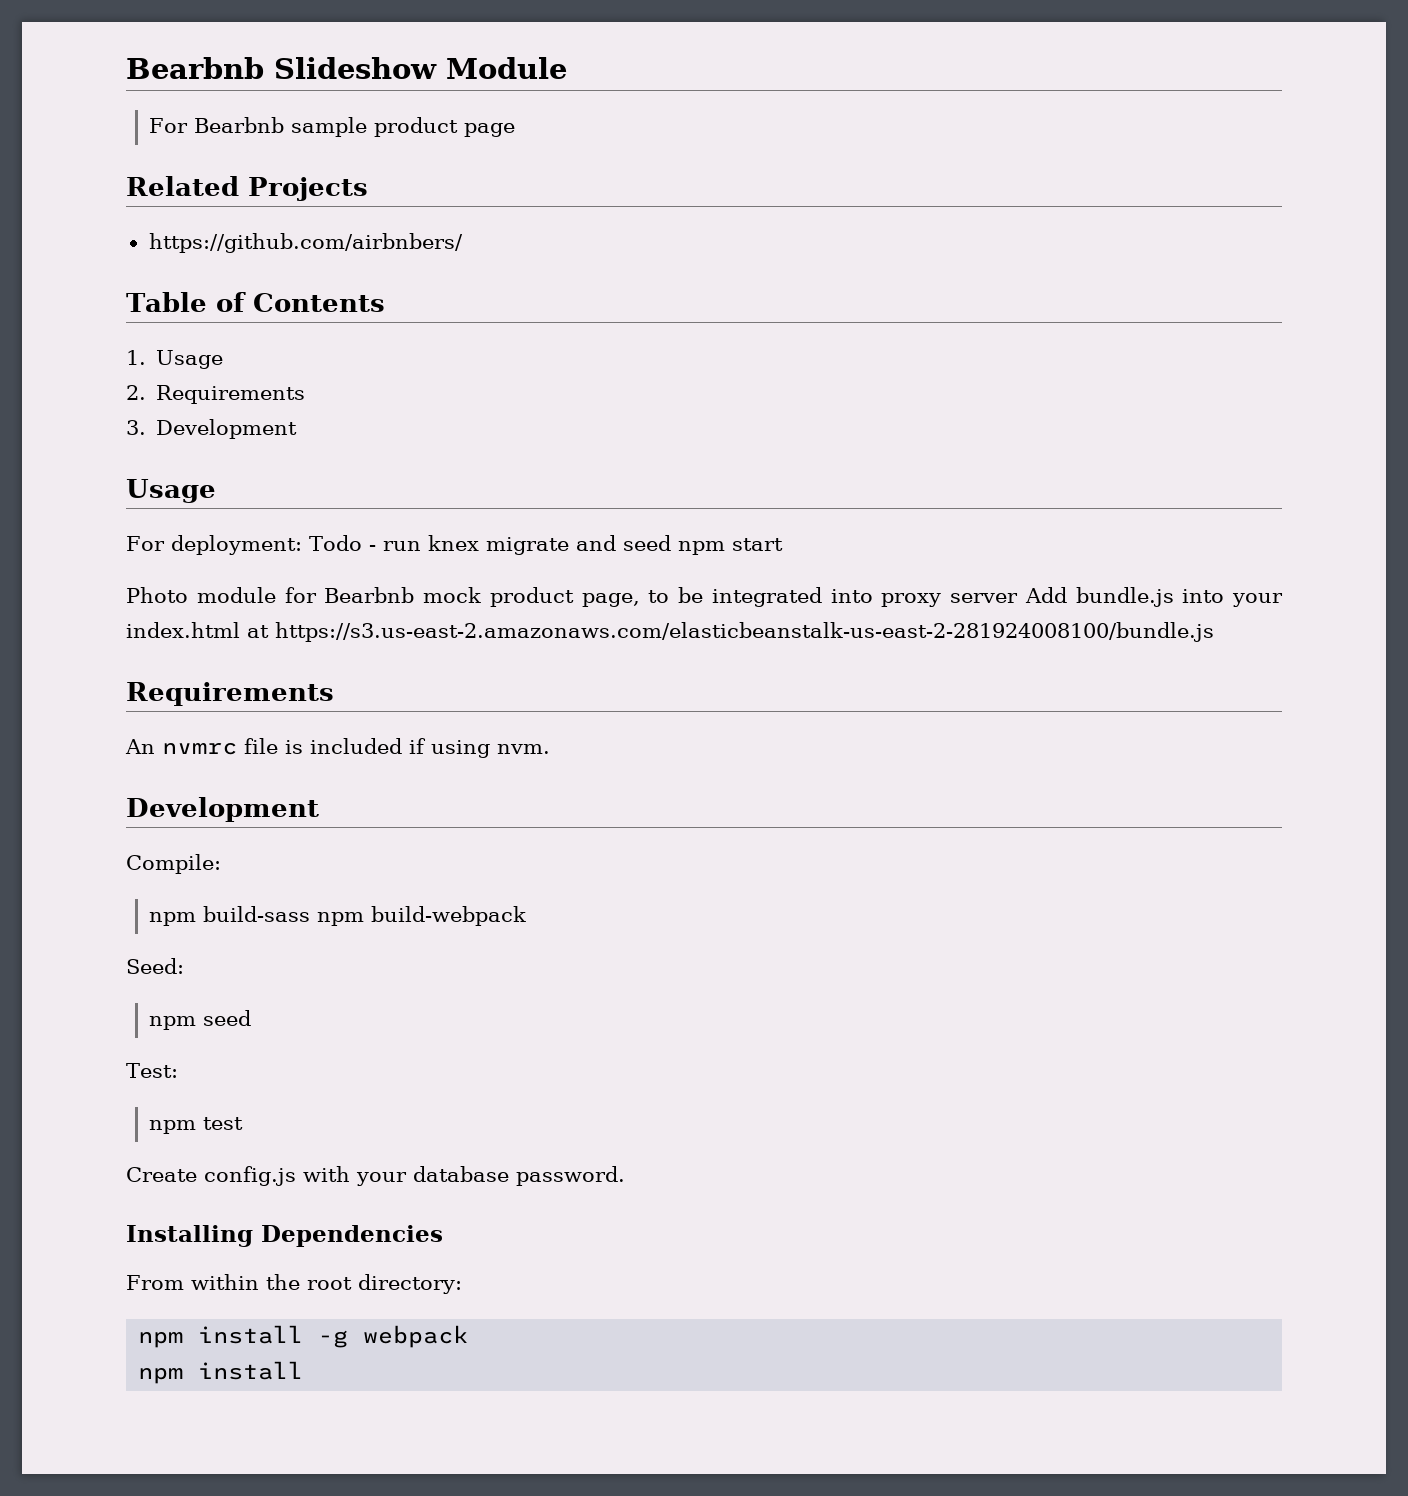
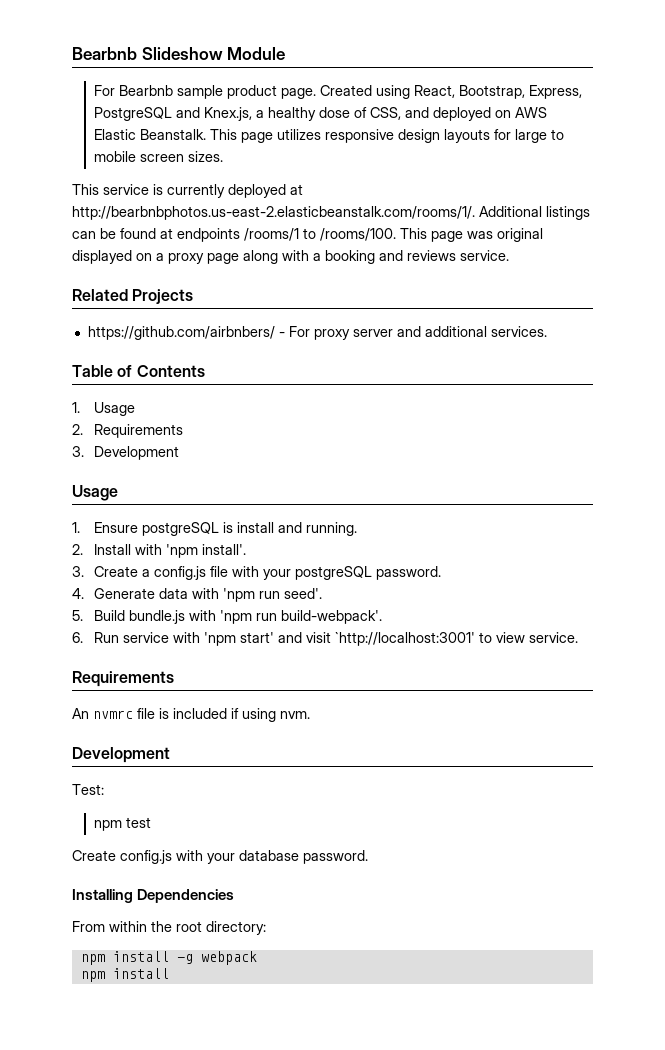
[464,123,516,137] [126,176,368,201] [148,233,463,253] page // Related Projects // https://github.com/airbnbers/ -> [281,85,583,99] [94,107,548,121] [94,129,565,143] [94,151,224,162] [72,184,303,198] [72,206,590,220] [72,228,543,242] [72,250,509,264] [72,289,194,304] [87,326,547,340] page. Created using React, Bootstrap, Express, PostgreSQL and Knex.js, a healthy dose of CSS, and deployed on AWS Elastic Beanstalk. This page utilizes responsive design layouts for large to mobile screen sizes. // This service is currently deployed at http://bearbnbphotos.us-east-2.elasticbeanstalk.com/rooms/1/. Additional listings can be found at endpoints /rooms/1 to /rooms/100. This page was original displayed on a proxy page along with a booking and reviews service. // Related Projects // https://github.com/airbnbers/ - For proxy server and additional services.
[126,535,783,555] [126,587,1283,607] [126,622,1214,642] For deployment: Todo - run knex migrate and seed npm start // Photo module for Bearbnb mock product page, to be integrated into proxy server Add bundle.js into your index.html at https://s3.us-east-2.amazonaws.com/elasticbeanstalk-us-east-2-281924008100/bundle.js -> [72,522,358,536] [72,544,247,558] [72,566,442,580] [72,588,323,602] [72,610,383,624] [72,632,579,646] 1. Ensure postgreSQL is install and running. // 2. Install with 'npm install'. // 3. Create a config.js file with your postgreSQL password. // 4. Generate data with 'npm run seed'. // 5. Build bundle.js with 'npm run build-webpack'. // 6. Run service with 'npm start' and visit `http://localhost:3001' to view service.
[126,854,221,874] [149,906,527,926] [126,958,184,974] [149,1010,252,1030] // Compile: // npm build-sass npm build-webpack // Seed: // npm seed -> (170, 755) none

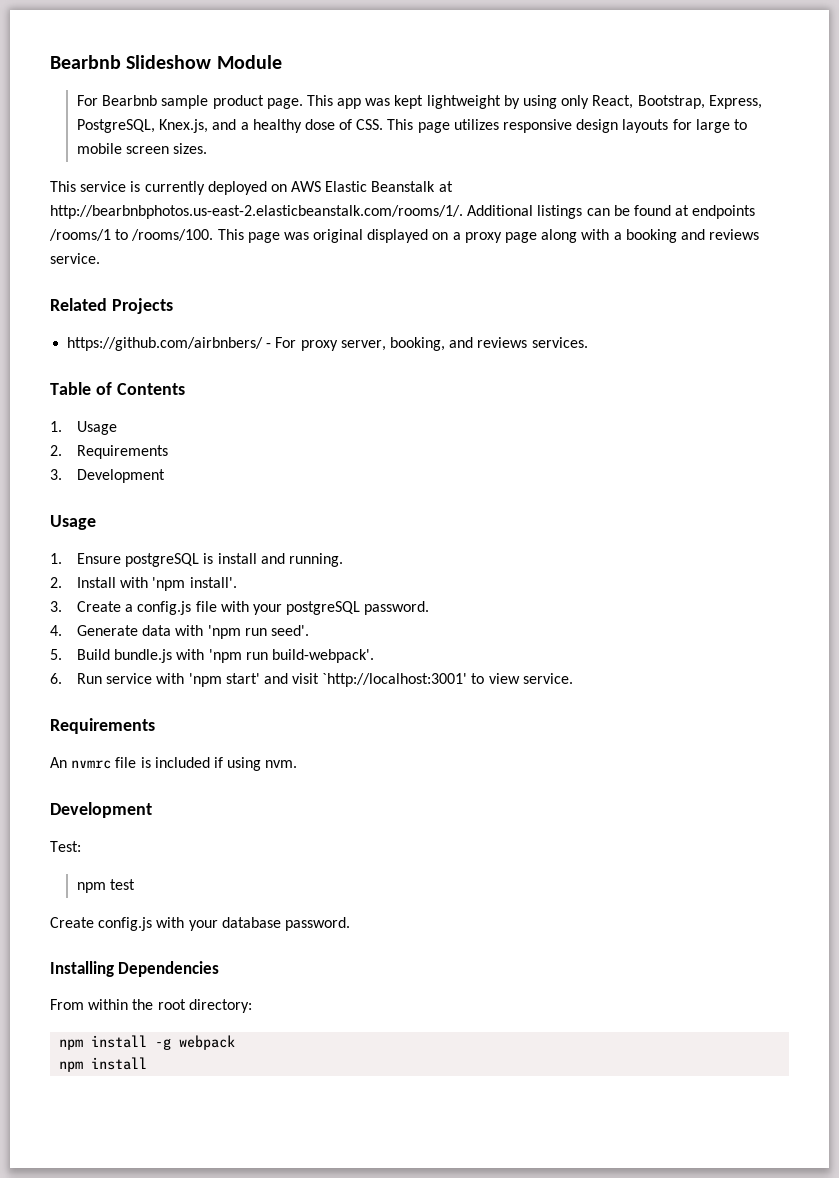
[320,85,583,99] [94,107,548,121] [94,129,207,140] Created using React, Bootstrap, Express, PostgreSQL and Knex.js, a healthy dose of CSS, and deployed on AWS Elastic Beanstalk. -> [306,95,762,109] [76,119,384,133] This app was kept lightweight by using only React, Bootstrap, Express, PostgreSQL, Knex.js, and a healthy dose of CSS.
(286, 191) none -> [270,181,436,192] on AWS Elastic Beanstalk
[352,326,487,337] server and additional -> [340,337,528,351] server, booking, and reviews

